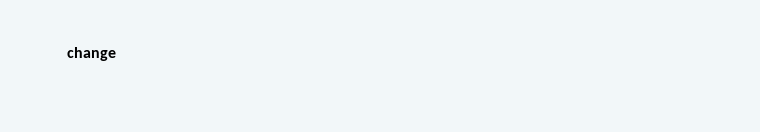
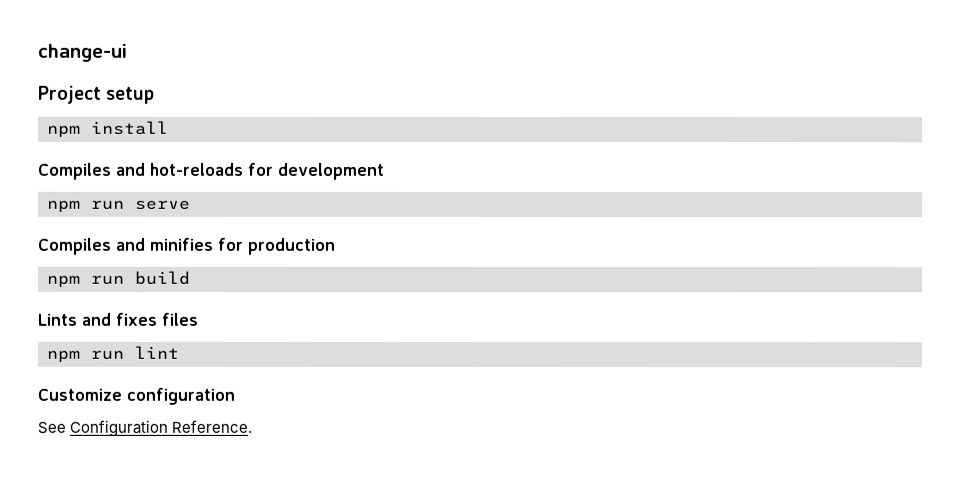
[67,47,116,61] change -> [38,43,128,62] [38,85,156,104] [47,120,169,138] [38,162,385,180] [47,200,191,213] [37,237,336,255] [46,270,190,288] [37,312,198,326] [46,345,179,363] [37,387,235,405] [37,419,253,437] change-ui // Project setup // npm install // Compiles and hot-reloads for development // npm run serve // Compiles and minifies for production // npm run build // Lints and fixes files // npm run lint // Customize configuration // See Configuration Reference.

